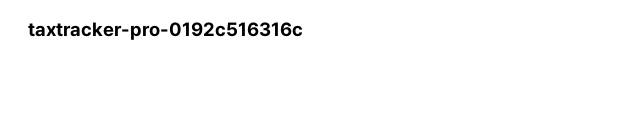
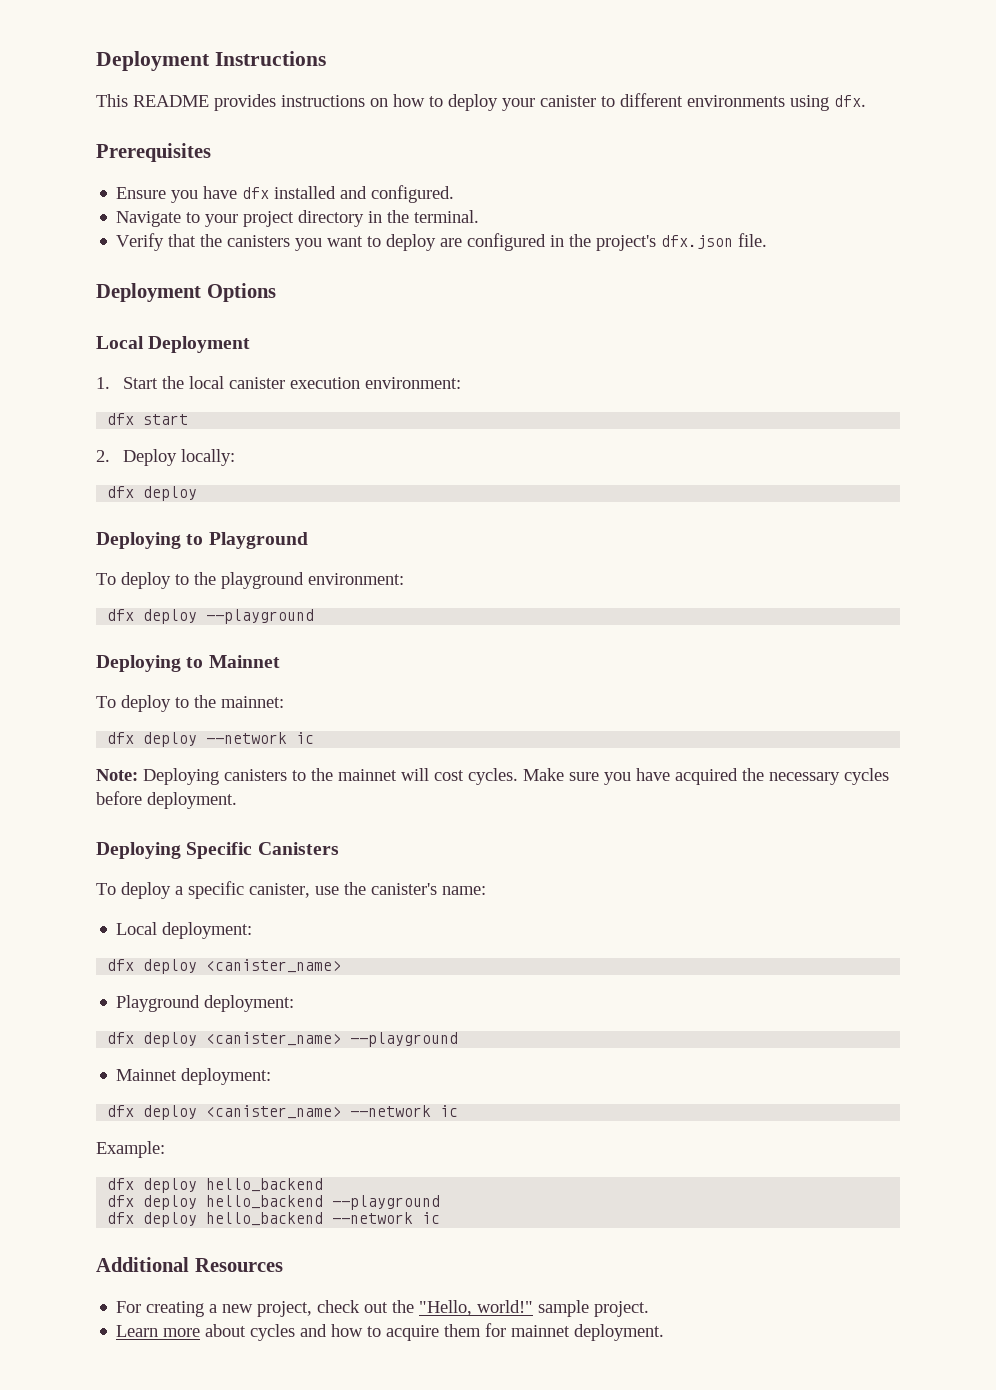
[28,22,303,40] taxtracker-pro-0192c516316c -> [96,51,326,71] [96,93,866,111] [96,143,211,162] [116,185,455,203] [116,210,480,227] [116,233,768,251] [96,283,276,302] [96,336,251,353] [96,376,461,389] [107,413,189,425] [96,449,235,466] [107,486,198,501] [96,532,308,549] [96,572,404,589] [107,609,315,624] [96,655,280,672] [96,695,284,712] [107,732,315,747] [96,768,889,785] [96,791,237,809] [96,842,339,859] [96,881,486,899] [116,922,253,939] [107,959,342,974] [116,995,295,1012] [107,1032,459,1047] [116,1068,272,1085] [107,1105,459,1120] [96,1141,165,1158] [107,1178,324,1193] [107,1195,441,1210] [107,1212,441,1227] [96,1257,283,1272] [116,1300,650,1317] [116,1323,665,1341] Deployment Instructions // This README provides instructions on how to deploy your canister to different environments using dfx. // Prerequisites // Ensure you have dfx installed and configured. // Navigate to your project directory in the terminal. // Verify that the canisters you want to deploy are configured in the project's dfx.json file. // Deployment Options // Local Deployment // 1. Start the local canister execution environment: // dfx start // 2. Deploy locally: // dfx deploy // Deploying to Playground // To deploy to the playground environment: // dfx deploy --playground // Deploying to Mainnet // To deploy to the mainnet: // dfx deploy --network ic // Note: Deploying canisters to the mainnet will cost cycles. Make sure you have acquired the necessary cycles before deployment. // Deploying Specific Canisters // To deploy a specific canister, use the canister's name: // Local deployment: // dfx deploy <canister_name> // Playground deployment: // dfx deploy <canister_name> --playground // Mainnet deployment: // dfx deploy <canister_name> --network ic // Example: // dfx deploy hello_backend // dfx deploy hello_backend --playground // dfx deploy hello_backend --network ic // Additional Resources // For creating a new project, check out the "Hello, world!" sample project. // Learn more about cycles and how to acquire them for mainnet deployment.

